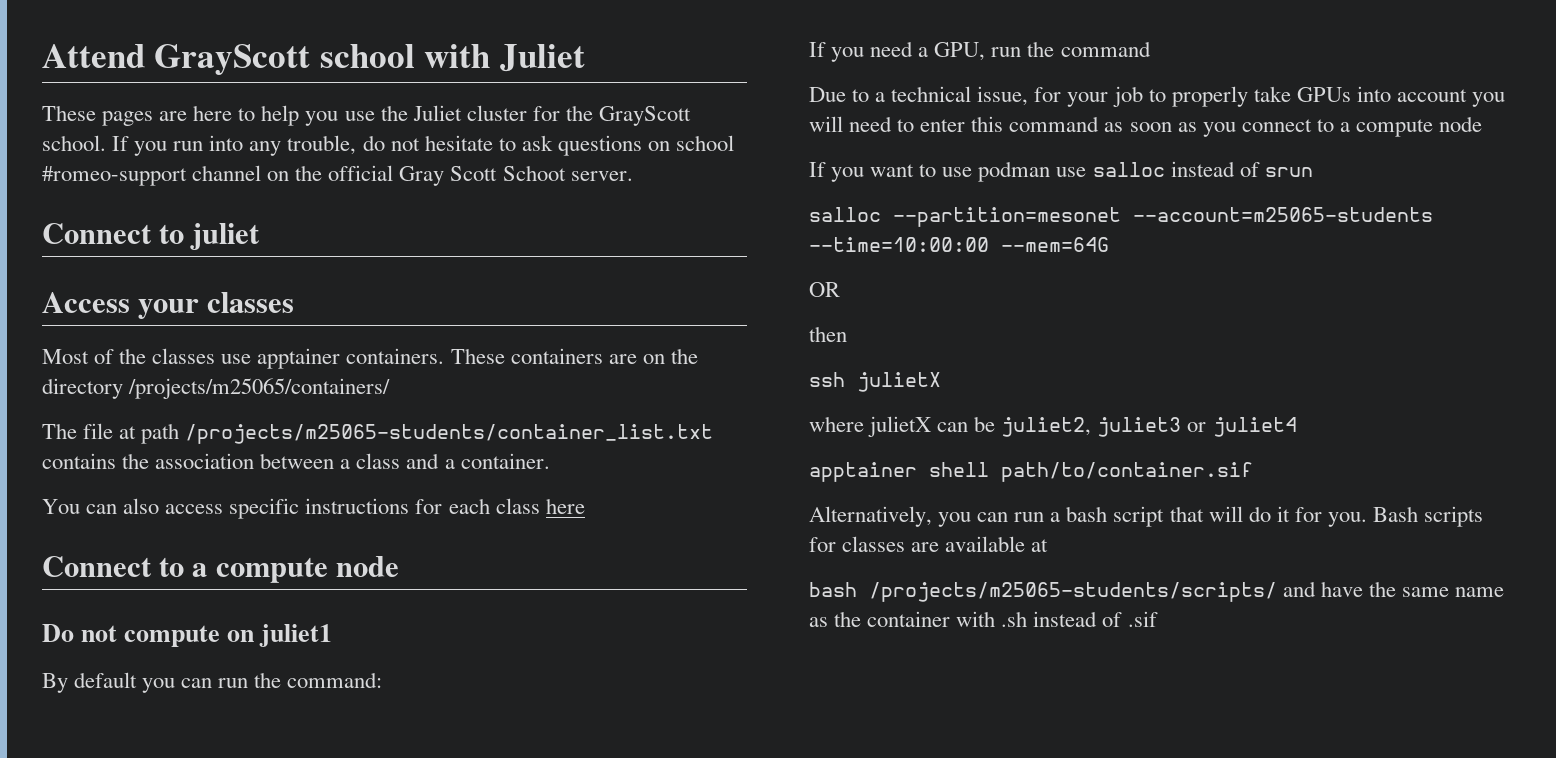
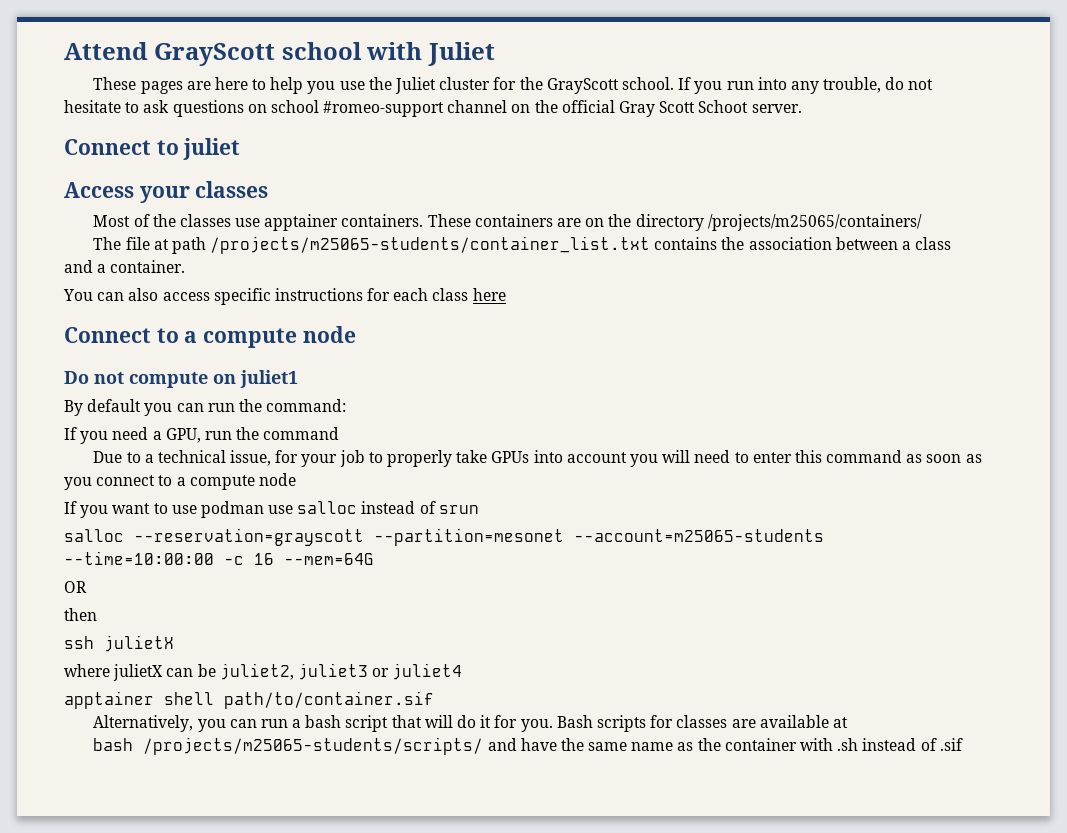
(881, 214) none -> [134,528,364,546] --reservation=grayscott
(989, 244) none -> [224,553,274,565] -c 16

